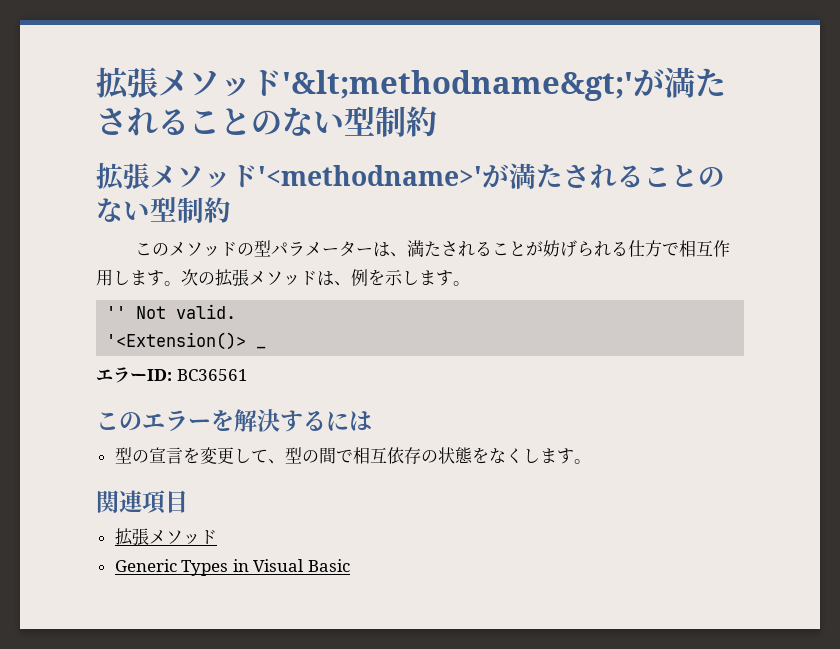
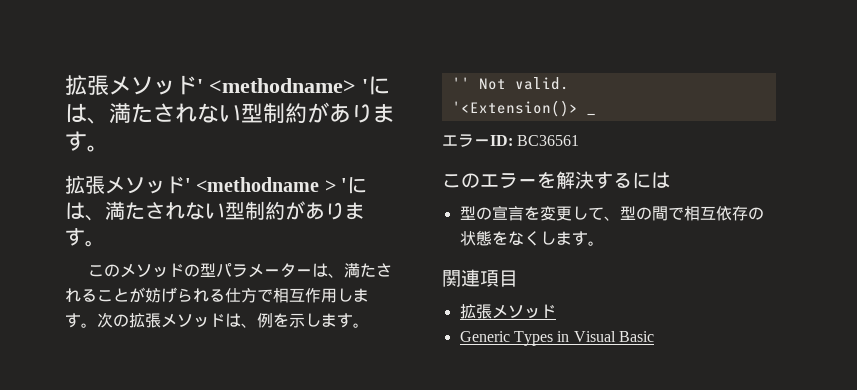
[96,67,726,101] [96,106,437,137] [96,162,725,190] [96,197,231,223] 拡張メソッド'&lt;methodname&gt;'が満たされることのない型制約 // 拡張メソッド'<methodname>'が満たされることのない型制約 -> [65,75,390,96] [65,102,395,124] [65,131,109,152] [65,175,368,194] [65,201,365,221] [65,228,105,247] 拡張メソッド' <methodname> 'には、満たされない型制約があります。 // 拡張メソッド' <methodname > 'には、満たされない型制約があります。

